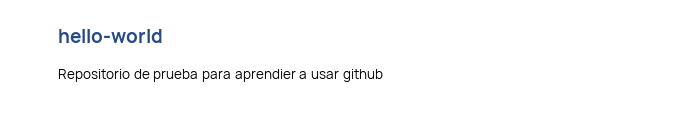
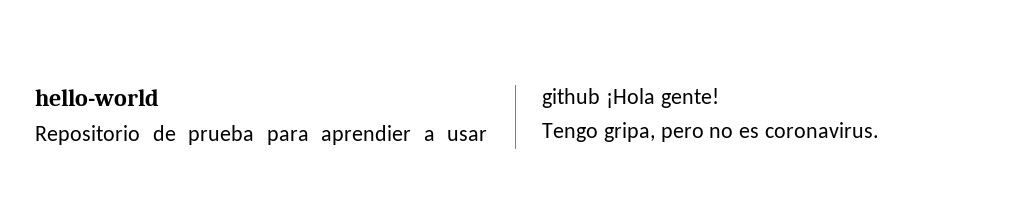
(383, 75) none -> [605,88,719,108] [542,122,880,142] ¡Hola gente! // Tengo gripa, pero no es coronavirus.

